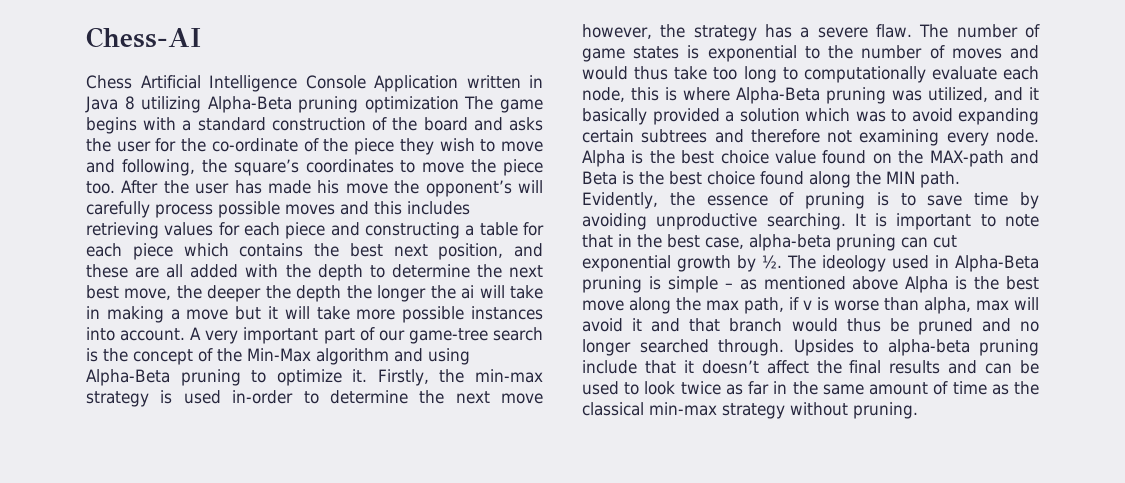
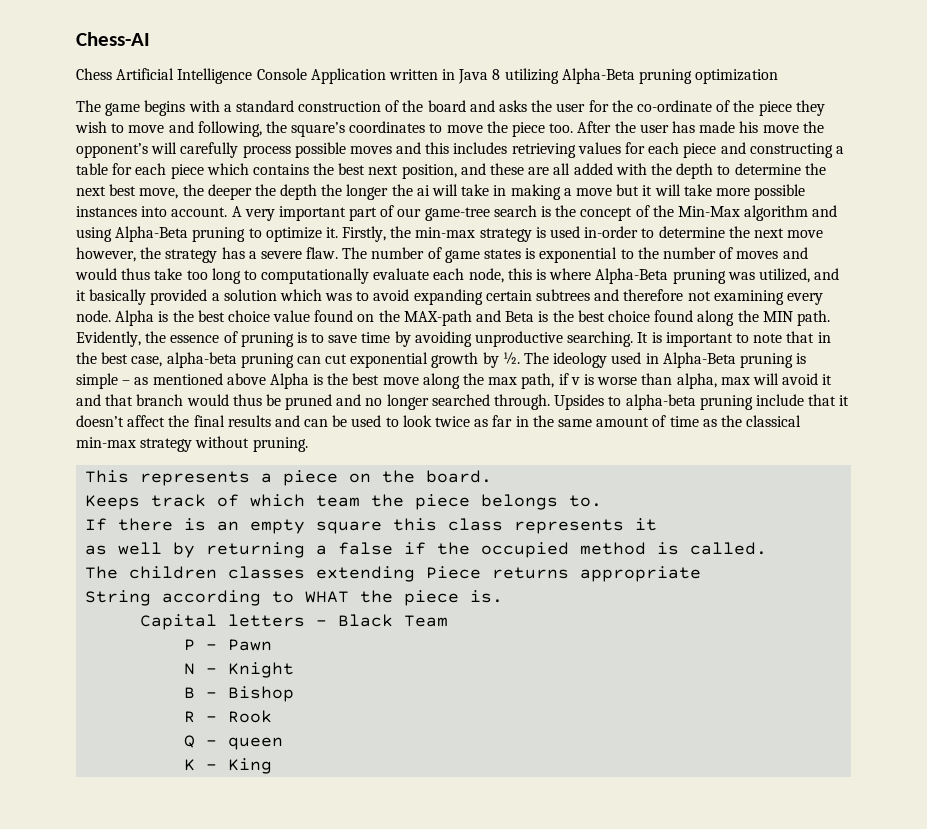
(459, 104) none -> (779, 76) //
(918, 410) none -> [85,470,493,486] [85,494,603,510] [85,518,658,534] [85,542,768,558] [85,566,702,582] [85,590,504,606] [140,614,449,630] [184,639,273,651] [184,662,295,678] [184,686,295,702] [184,710,273,723] [184,735,284,750] [184,758,273,774] // This represents a piece on the board. // Keeps track of which team the piece belongs to. // If there is an empty square this class represents it // as well by returning a false if the occupied method is called. // The children classes extending Piece returns appropriate // String according to WHAT the piece is. // Capital letters - Black Team // P - Pawn // N - Knight // B - Bishop // R - Rook // Q - queen // K - King

